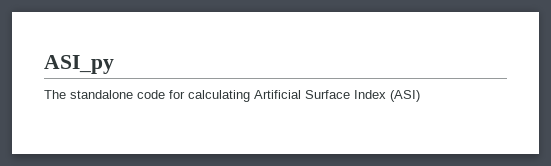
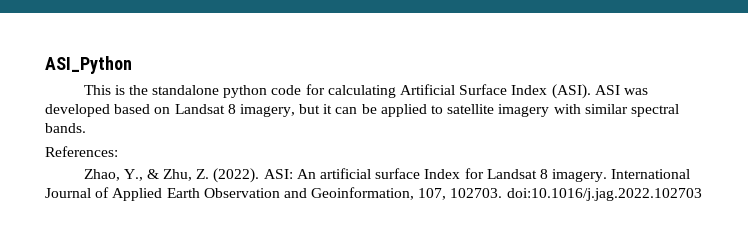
[44,55,114,74] [44,90,133,99] ASI_py // The standalone -> [45,56,132,74] [83,85,268,98] ASI_Python // This is the standalone python
[390,90,420,102] (ASI) -> [551,84,648,99] [45,104,679,117] [45,123,86,133] [45,146,118,157] [83,168,691,183] [45,187,702,201] (ASI). ASI was developed based on Landsat 8 imagery, but it can be applied to satellite imagery with similar spectral bands. // References: // Zhao, Y., & Zhu, Z. (2022). ASI: An artificial surface Index for Landsat 8 imagery. International Journal of Applied Earth Observation and Geoinformation, 107, 102703. doi:10.1016/j.jag.2022.102703

